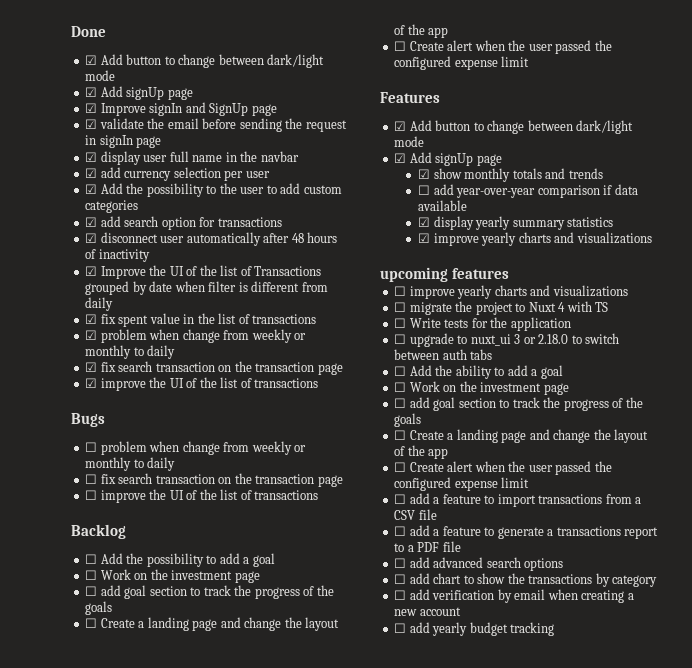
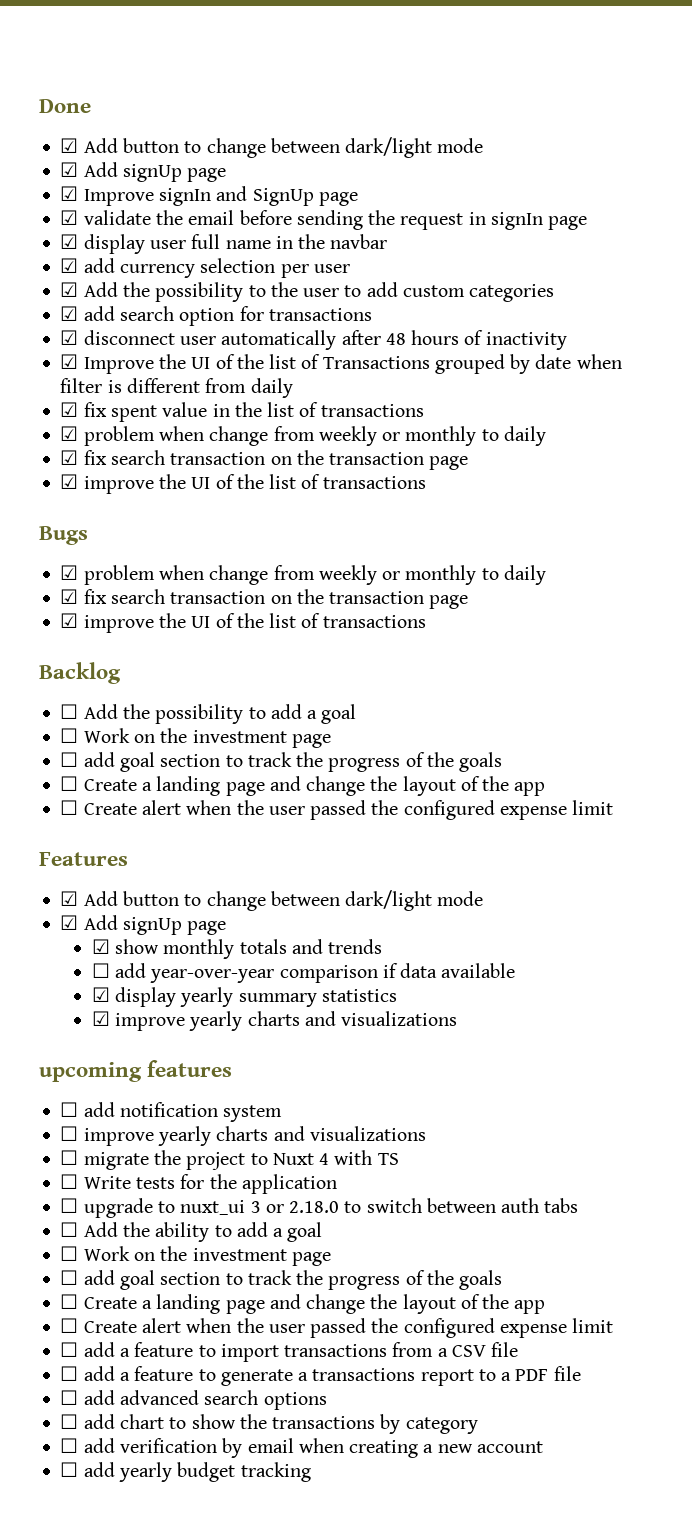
[85,441,307,455] [85,457,176,471] [85,473,343,487] [85,490,98,500] ☐ problem when change from weekly or monthly to daily // ☐ fix search transaction on the transaction page // ☐ -> [60,565,546,585] [60,589,469,609] [60,613,79,628] ☑ problem when change from weekly or monthly to daily // ☑ fix search transaction on the transaction page // ☑
(510, 273) none -> [60,1102,283,1122] // ☐ add notification system

